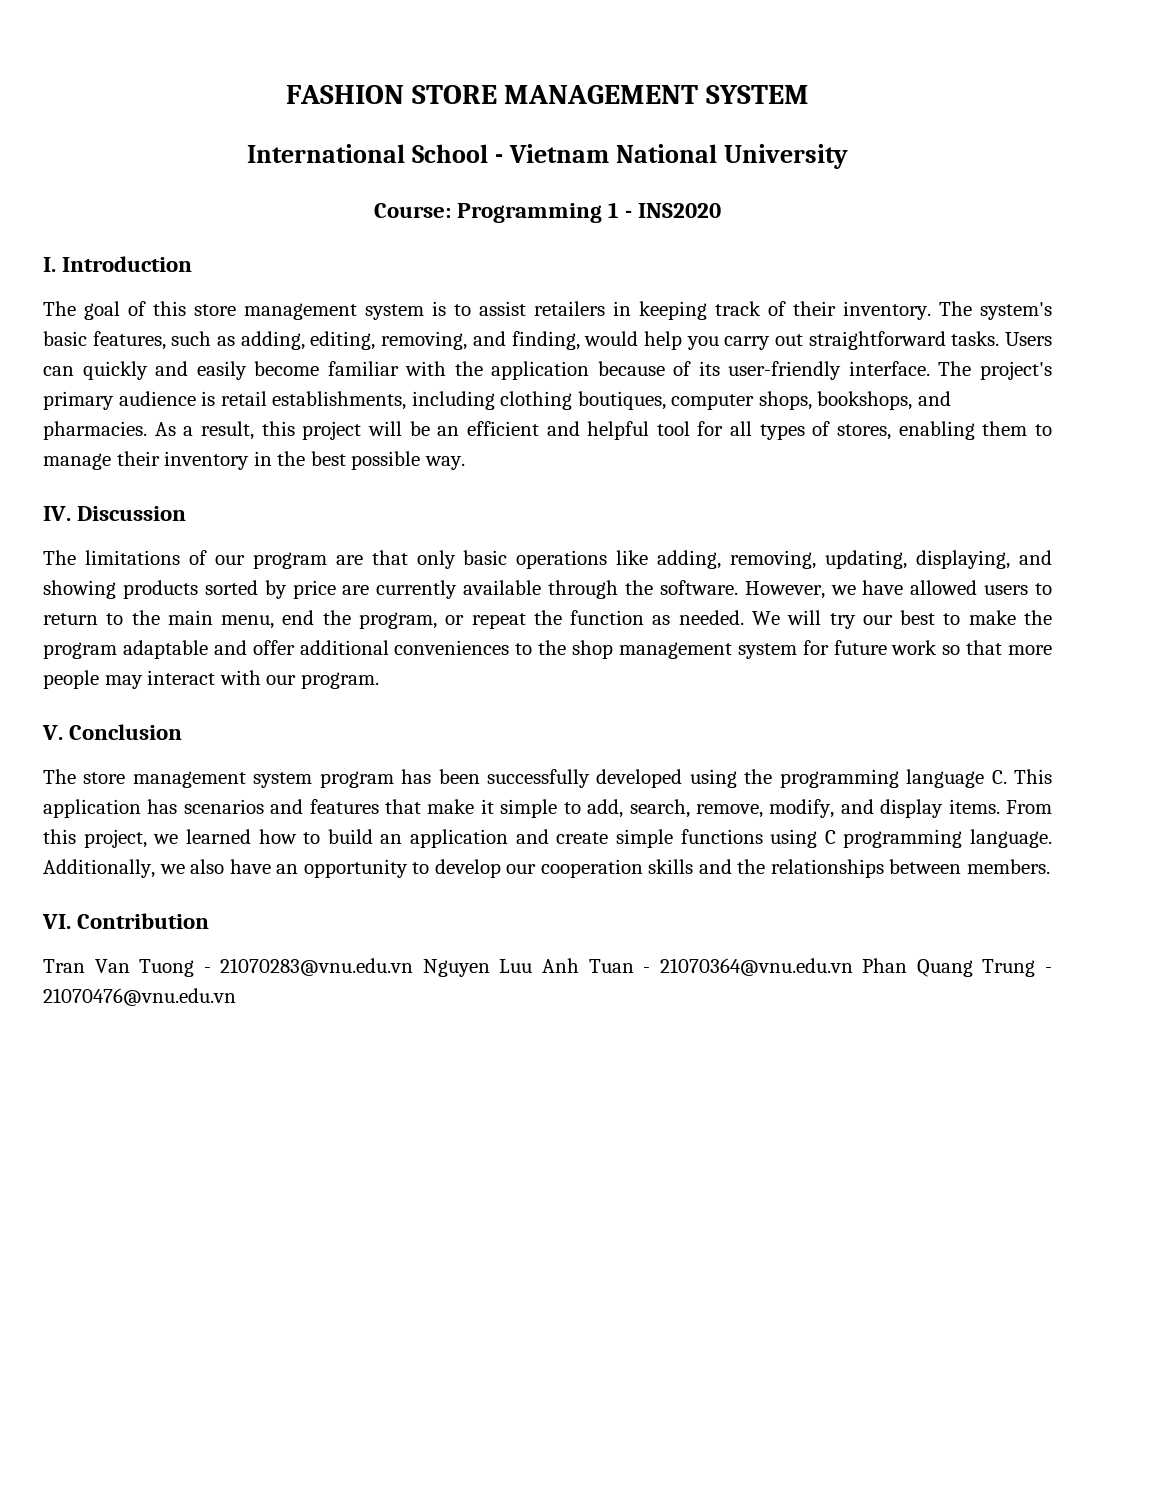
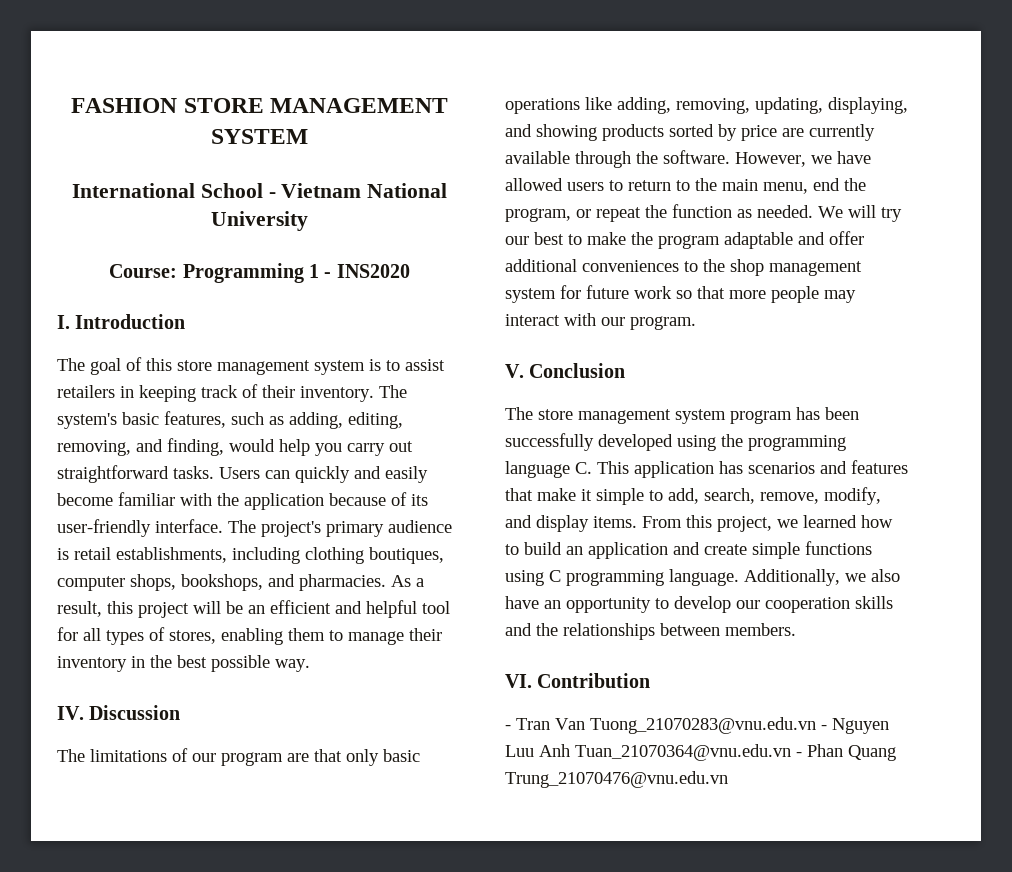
(210, 921) none -> [505,725,511,730] -
[139,958,1052,977] [43,988,236,1006] Tuong - 21070283@vnu.edu.vn Nguyen Luu Anh Tuan - 21070364@vnu.edu.vn Phan Quang Trung - 21070476@vnu.edu.vn -> [590,717,889,734] [505,744,896,761] [505,771,728,788] Tuong_21070283@vnu.edu.vn - Nguyen Luu Anh Tuan_21070364@vnu.edu.vn - Phan Quang Trung_21070476@vnu.edu.vn

